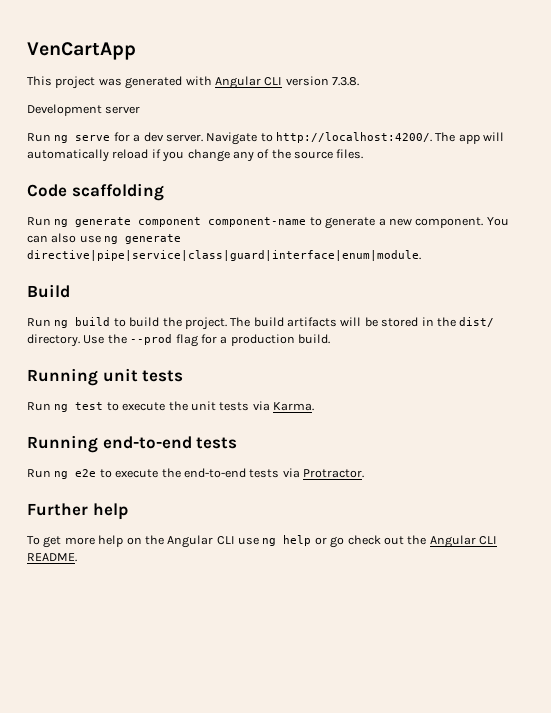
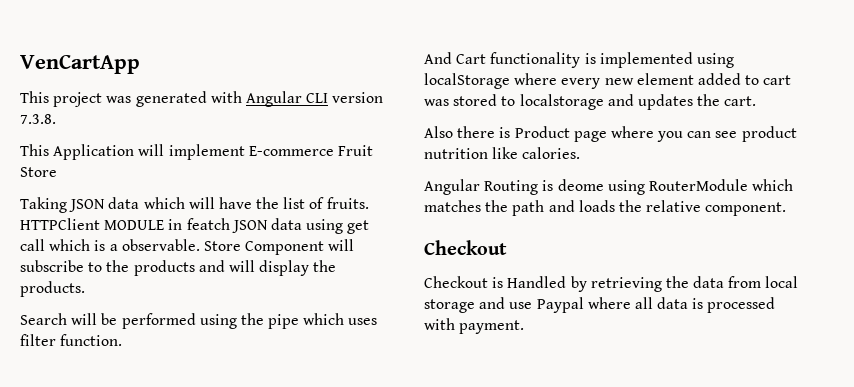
[27,104,141,116] [27,132,505,145] [27,149,364,162] [27,183,164,201] [27,217,509,229] [27,233,182,244] [27,250,421,261] [27,284,70,298] [27,317,495,330] [27,334,330,347] [27,368,184,386] [27,401,314,412] [27,435,238,453] [27,468,364,479] [27,503,128,520] [27,535,497,548] [27,553,77,562] Development server // Run ng serve for a dev server. Navigate to http://localhost:4200/. The app will automatically reload if you change any of the source files. // Code scaffolding // Run ng generate component component-name to generate a new component. You can also use ng generate directive|pipe|service|class|guard|interface|enum|module. // Build // Run ng build to build the project. The build artifacts will be stored in the dist/ directory. Use the --prod flag for a production build. // Running unit tests // Run ng test to execute the unit tests via Karma. // Running end-to-end tests // Run ng e2e to execute the end-to-end tests via Protractor. // Further help // To get more help on the Angular CLI use ng help or go check out the Angular CLI README. -> [20,144,373,160] [20,167,57,177] [20,197,369,213] [20,218,370,234] [20,239,355,255] [20,260,337,276] [20,281,85,297] [20,313,378,329] [20,334,123,346] [424,52,734,68] [424,73,792,89] [424,94,757,110] [424,126,797,142] [424,147,581,159] [424,179,794,195] [424,200,787,216] [424,240,507,255] [424,276,799,292] [424,297,776,313] [424,318,525,334] This Application will implement E-commerce Fruit Store // Taking JSON data which will have the list of fruits. HTTPClient MODULE in featch JSON data using get call which is a observable. Store Component will subscribe to the products and will display the products. // Search will be performed using the pipe which uses filter function. // And Cart functionality is implemented using localStorage where every new element added to cart was stored to localstorage and updates the cart. // Also there is Product page where you can see product nutrition like calories. // Angular Routing is deome using RouterModule which matches the path and loads the relative component. // Checkout // Checkout is Handled by retrieving the data from local storage and use Paypal where all data is processed with payment.

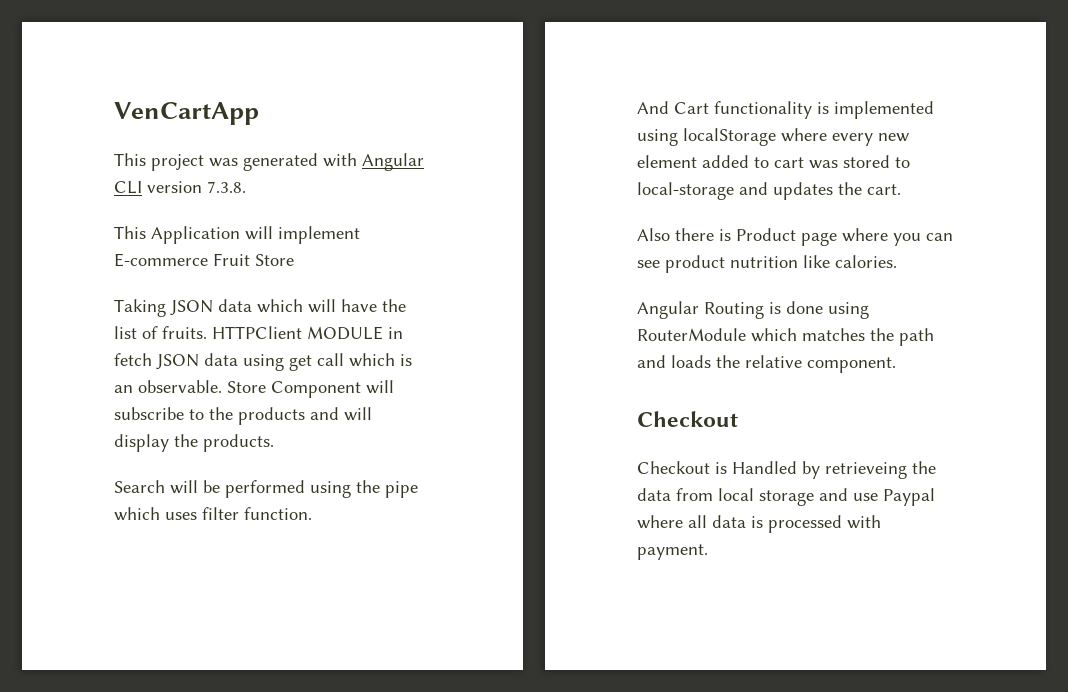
[186,218,230,230] featch -> [114,353,152,366] fetch
[109,244,118,251] a -> [114,385,133,393] an
[519,94,604,110] localstorage -> [637,182,734,200] local-storage
[557,179,604,191] deome -> [786,301,823,314] done
[590,277,662,292] retrieving -> [825,462,907,479] retrieveing

